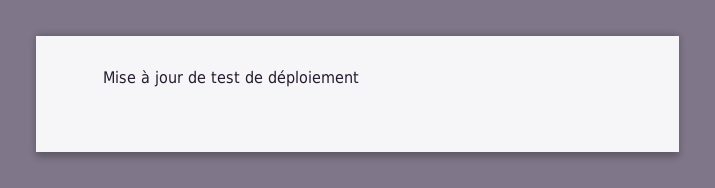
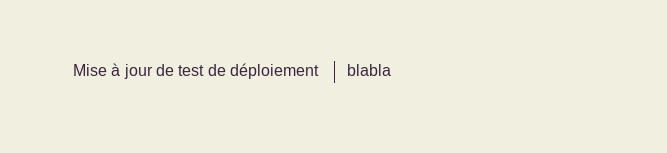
(359, 78) none -> [347,64,391,76] blabla

